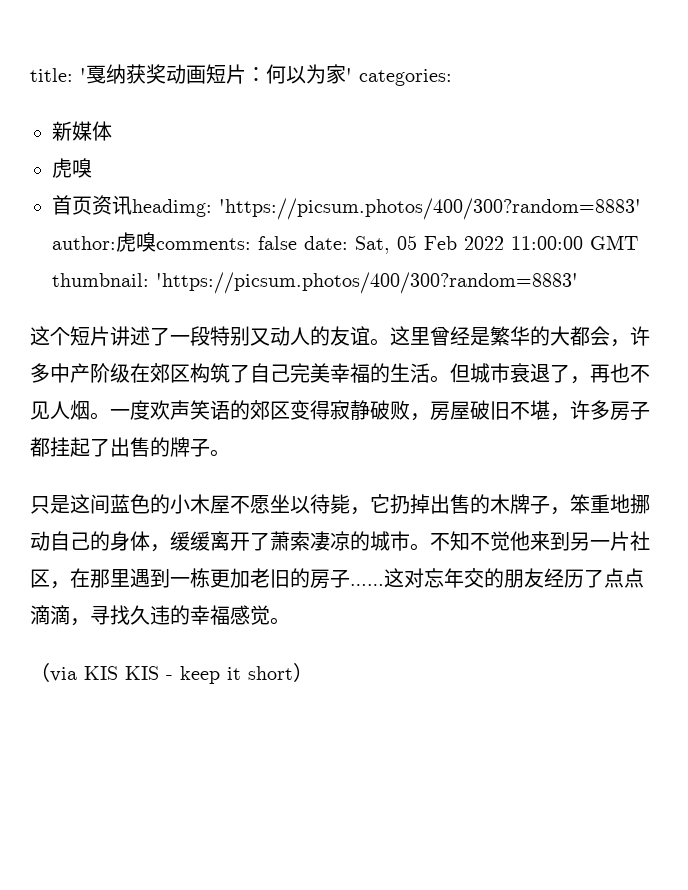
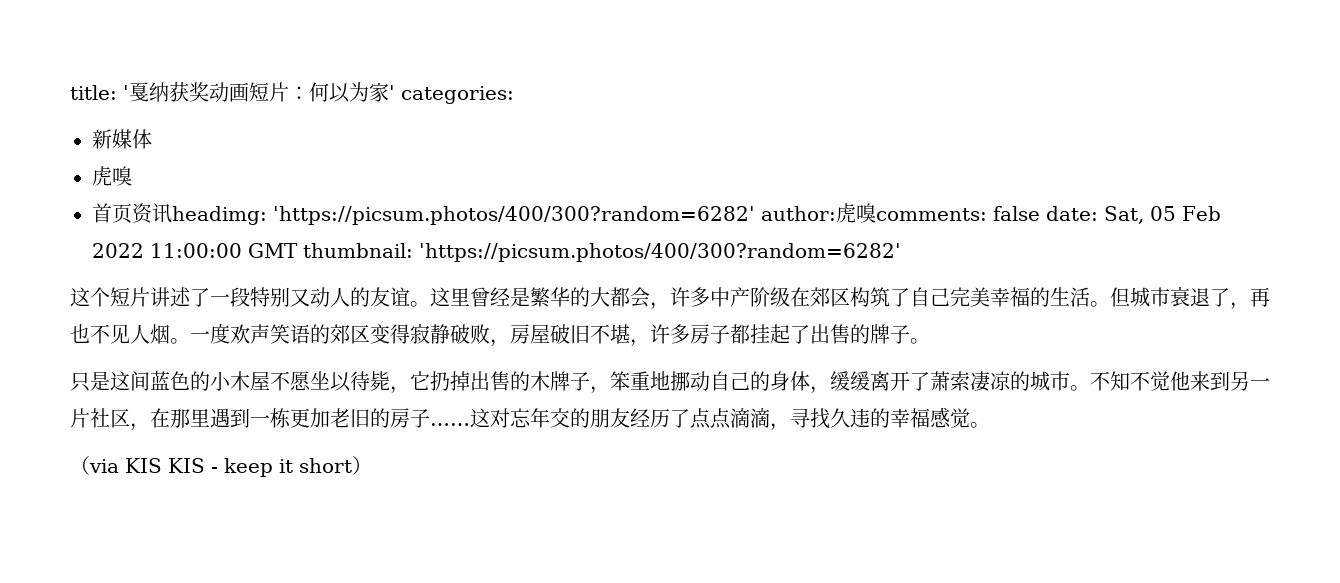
[219,198,641,220] 'https://picsum.photos/400/300?random=8883' -> [273,206,755,225] 'https://picsum.photos/400/300?random=6282'
[156,272,578,294] 'https://picsum.photos/400/300?random=8883' -> [419,243,901,262] 'https://picsum.photos/400/300?random=6282'

